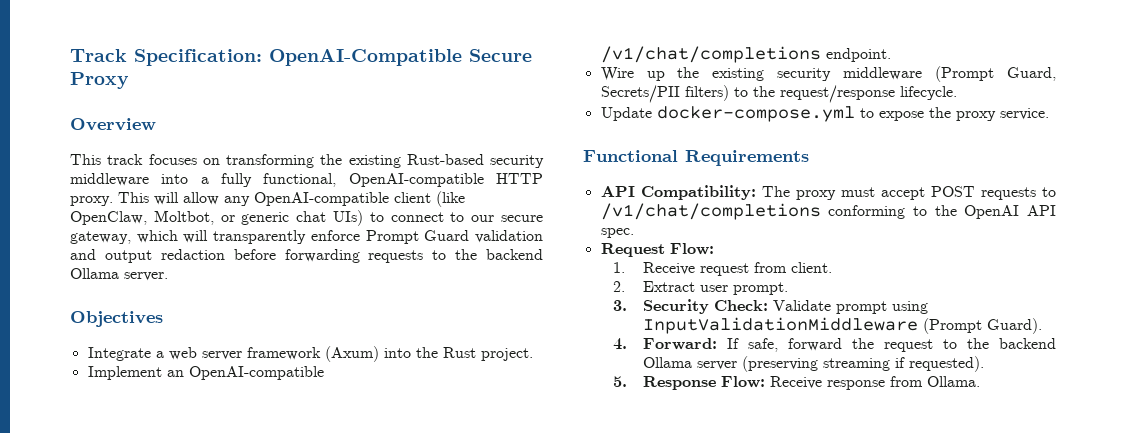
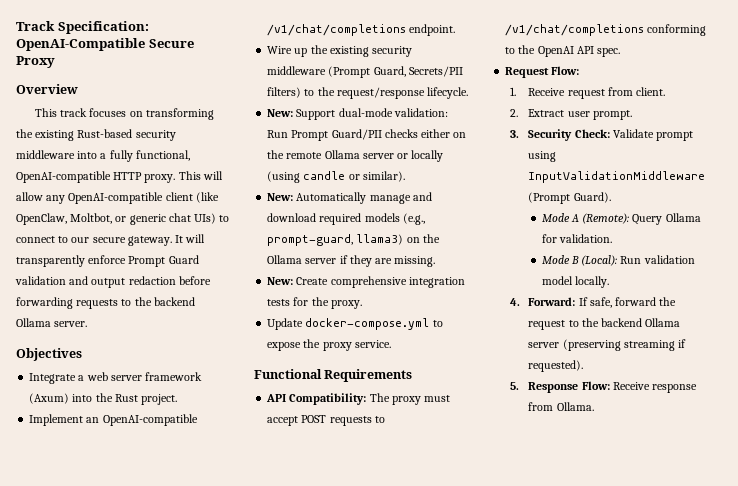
[70,230,178,244] gateway, which -> [127,235,184,246] gateway. It
(957, 93) none -> [267,108,448,120] [267,129,467,141] [267,150,444,162] [267,171,405,183] [267,192,432,204] [267,213,425,225] [267,234,440,246] [267,255,436,267] [267,276,465,288] [267,297,362,309] // New: Support dual-mode validation: Run Prompt Guard/PII checks either on the remote Ollama server or locally (using candle or similar). // New: Automatically manage and download required models (e.g., prompt-guard, llama3) on the Ollama server if they are missing. // New: Create comprehensive integration tests for the proxy.
(1042, 326) none -> [541,213,701,225] [541,234,612,243] [541,255,695,266] [541,276,609,288] // Mode A (Remote): Query Ollama for validation. // Mode B (Local): Run validation model locally.

